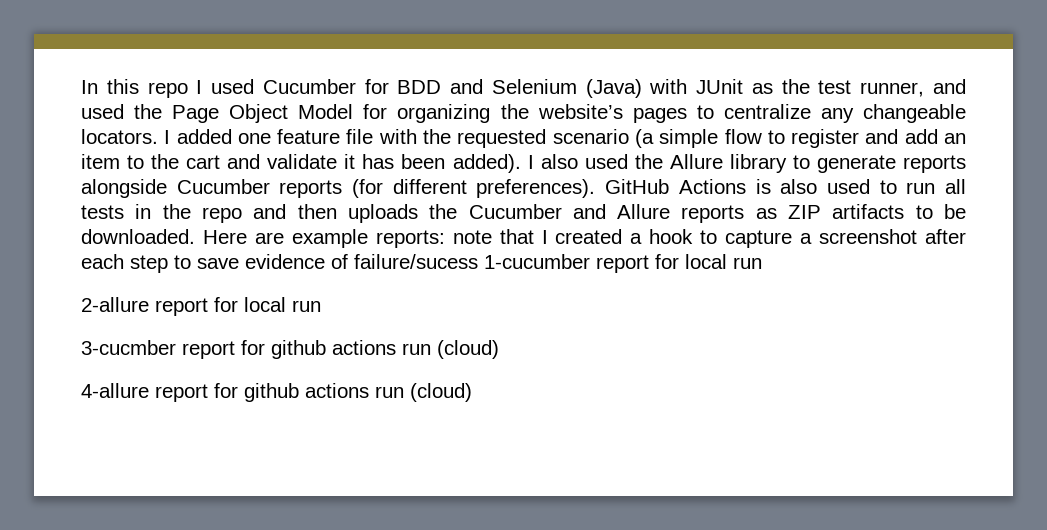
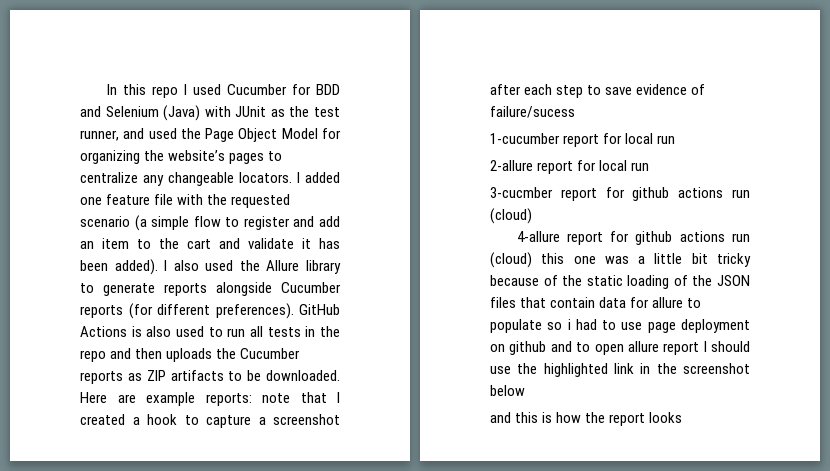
[572,204,671,219] and Allure -> (301, 353) none
(478, 261) none -> (575, 112) //
(472, 392) none -> [541,253,751,267] [490,275,750,289] [490,297,702,308] [490,319,750,333] [490,341,750,355] [490,363,750,377] [490,385,525,396] [490,412,683,426] this one was a little bit tricky because of the static loading of the JSON files that contain data for allure to populate so i had to use page deployment on github and to open allure report I should use the highlighted link in the screenshot below // and this is how the report looks

